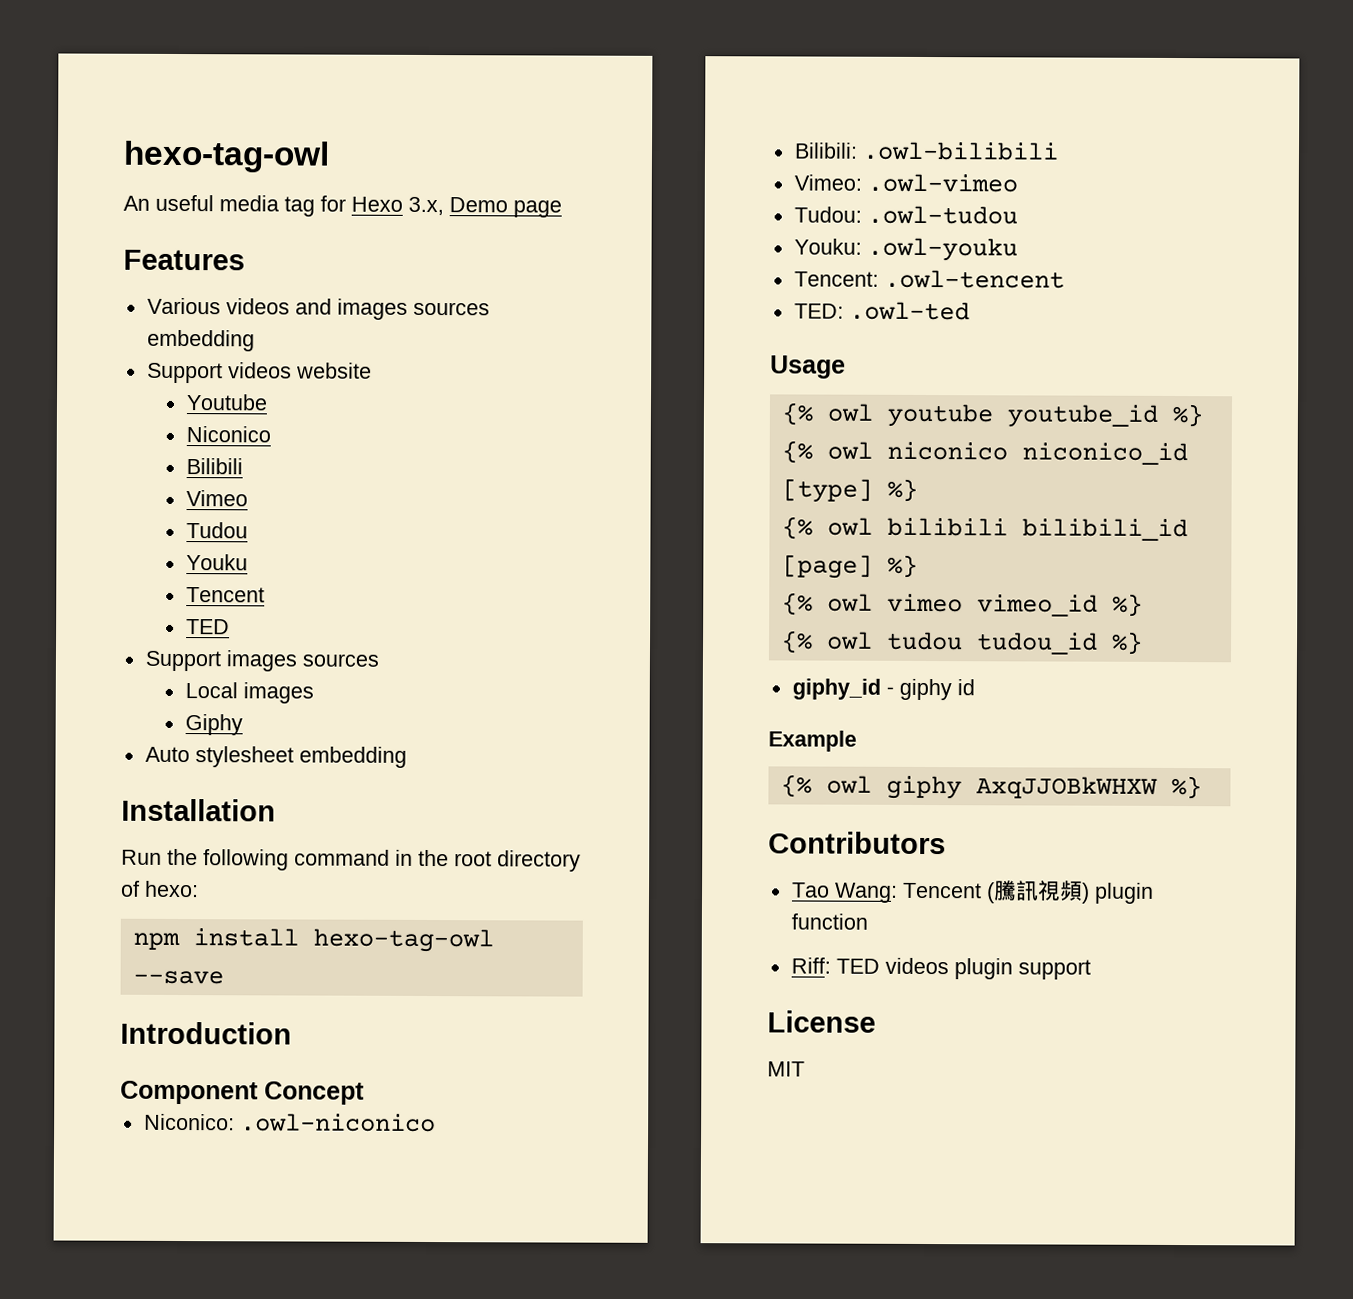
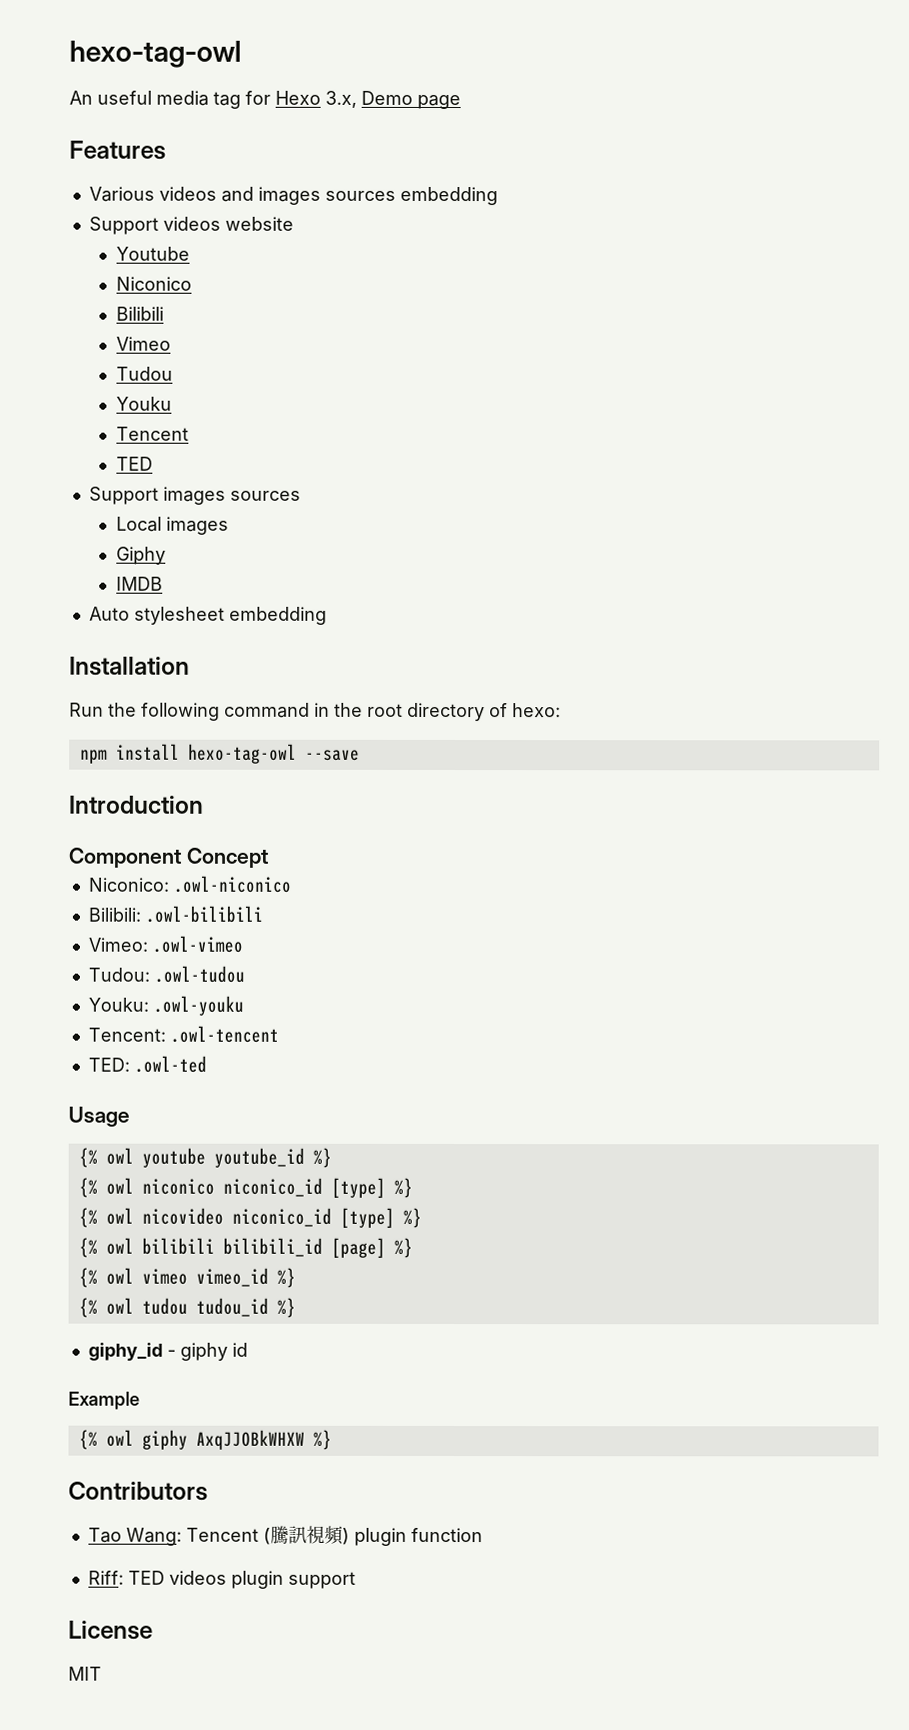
(243, 725) none -> [115,576,163,591] // IMDB
(918, 490) none -> [78,1207,422,1228] // {% owl nicovideo niconico_id [type] %}

